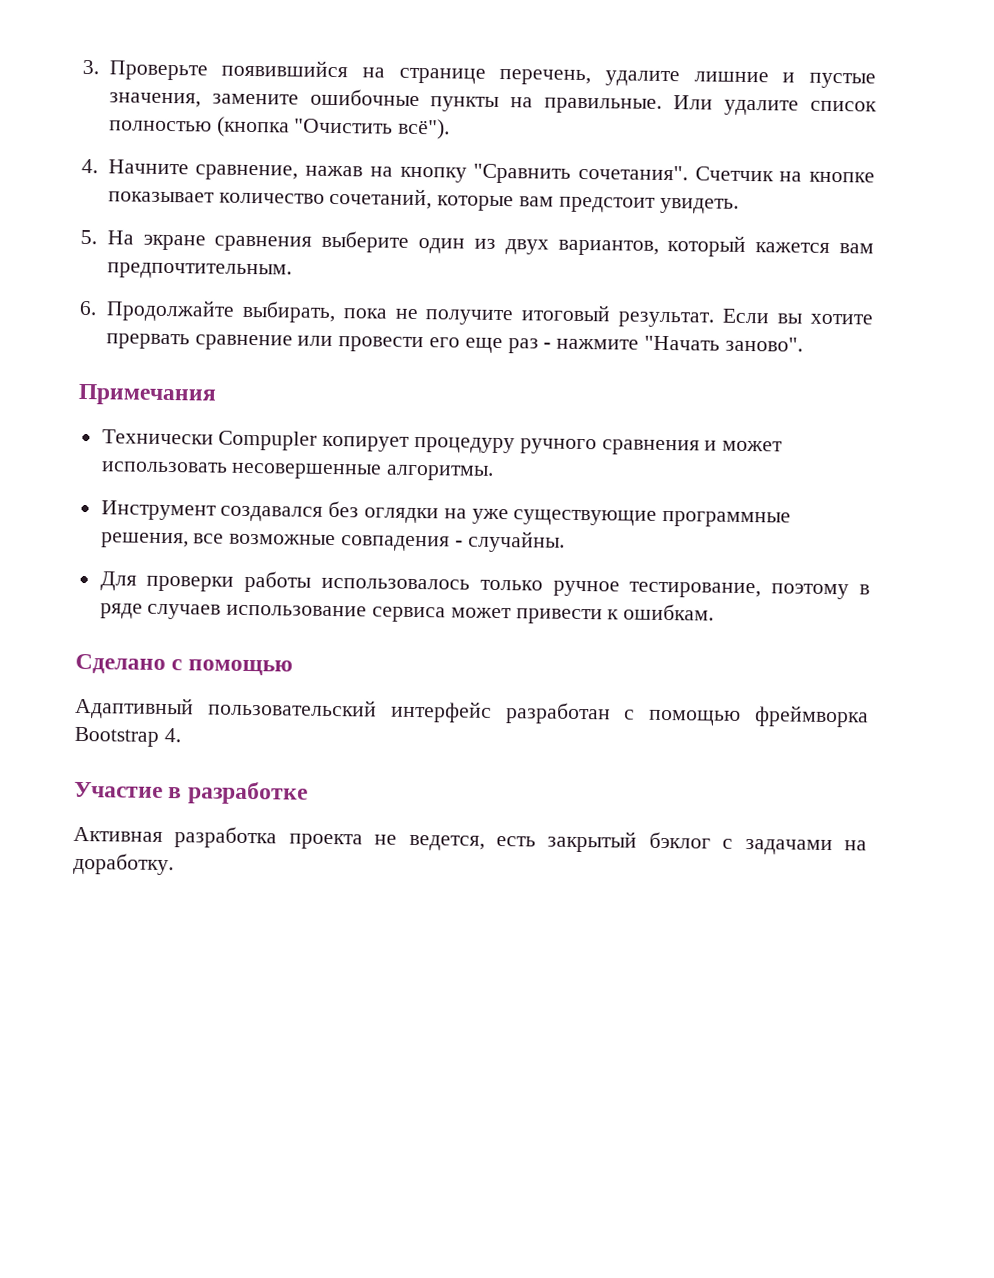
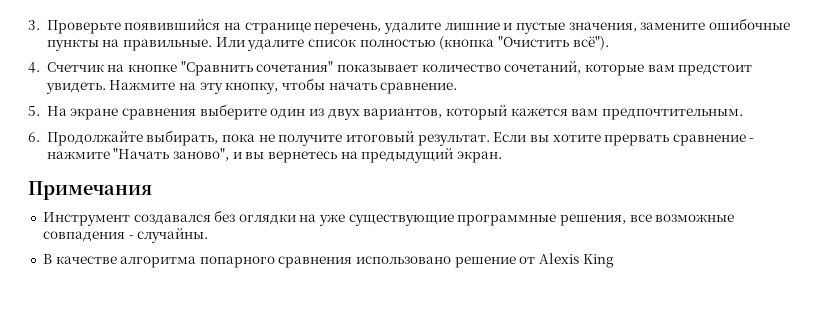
[107,159,688,184] Начните сравнение, нажав на кнопку "Сравнить сочетания". -> (40, 67) none
(876, 177) none -> [180,61,334,76] "Сравнить сочетания"
(739, 205) none -> [109,78,458,94] Нажмите на эту кнопку, чтобы начать сравнение.
[297,335,803,354] [78,383,217,406] [101,429,784,456] [100,461,495,481] или провести его еще раз - нажмите "Начать заново". // Примечания // Технически Compupler копирует процедуру ручного сравнения и может использовать несовершенные алгоритмы. -> [749,138,755,142] [46,148,502,163] [28,181,152,200] - нажмите "Начать заново", и вы вернетесь на предыдущий экран. // Примечания
[99,570,871,600] [99,603,715,625] [75,653,293,676] [75,696,870,728] [74,726,181,747] [74,781,308,805] [73,826,867,856] [73,852,174,876] Для проверки работы использовалось только ручное тестирование, поэтому в ряде случаев использование сервиса может привести к ошибкам. // Сделано с помощью // Адаптивный пользовательский интерфейс разработан с помощью фреймворка Bootstrap 4. // Участие в разработке // Активная разработка проекта не ведется, есть закрытый бэклог с задачами на доработку. -> [42,253,614,268] В качестве алгоритма попарного сравнения использовано решение от Alexis King

